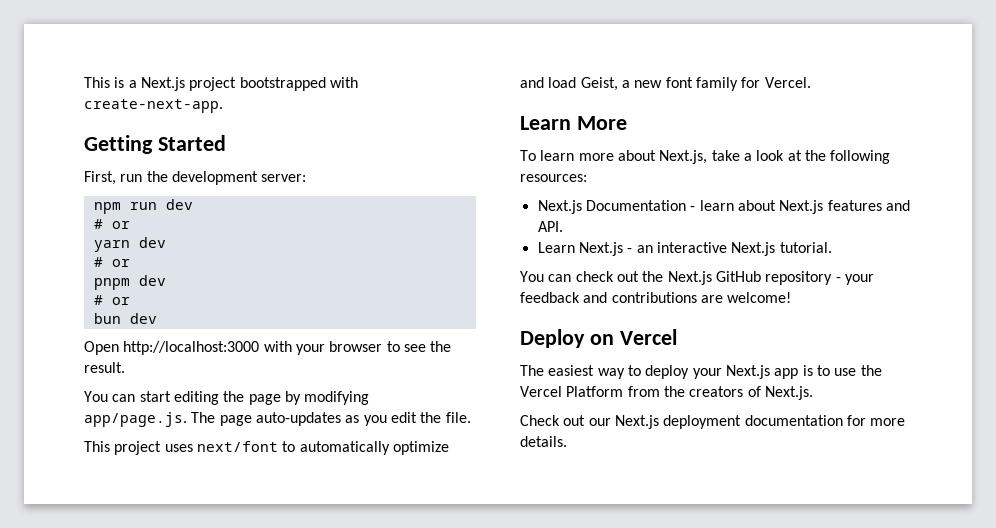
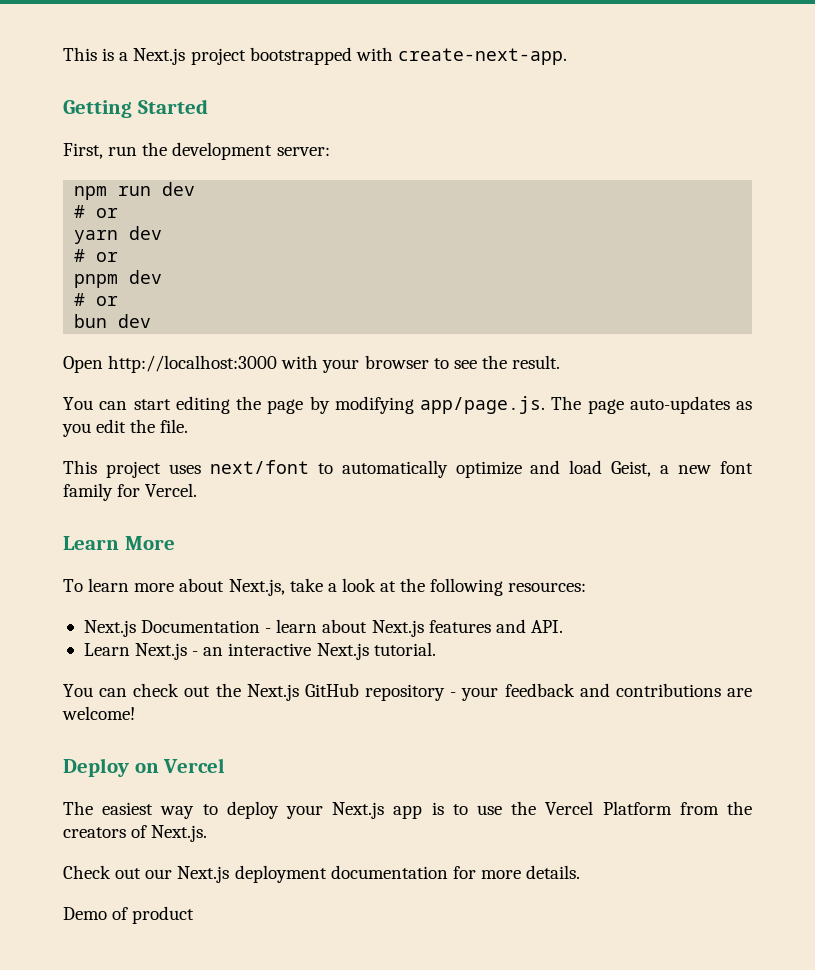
(567, 441) none -> [63,906,195,924] // Demo of product

